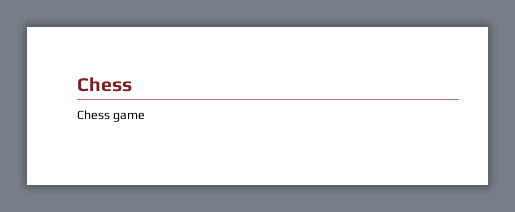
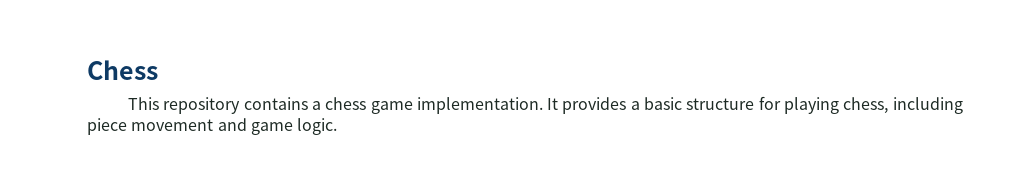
[77,110,146,122] Chess game -> [127,96,963,114] [87,118,338,135] This repository contains a chess game implementation. It provides a basic structure for playing chess, including piece movement and game logic.

